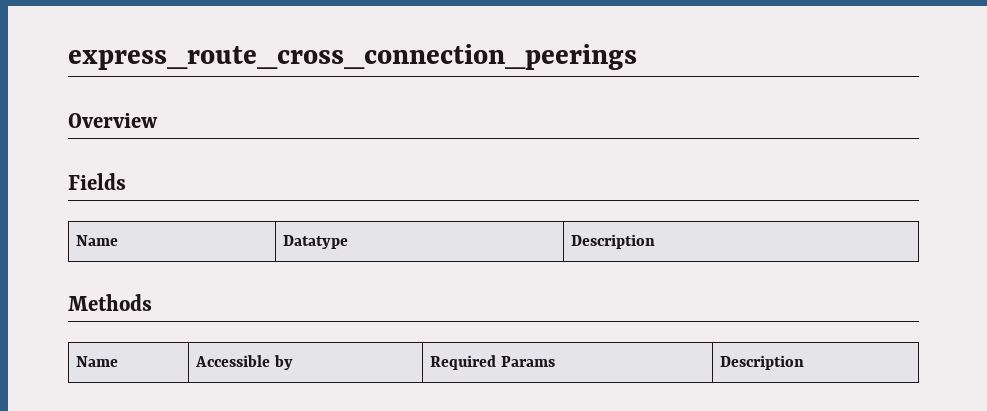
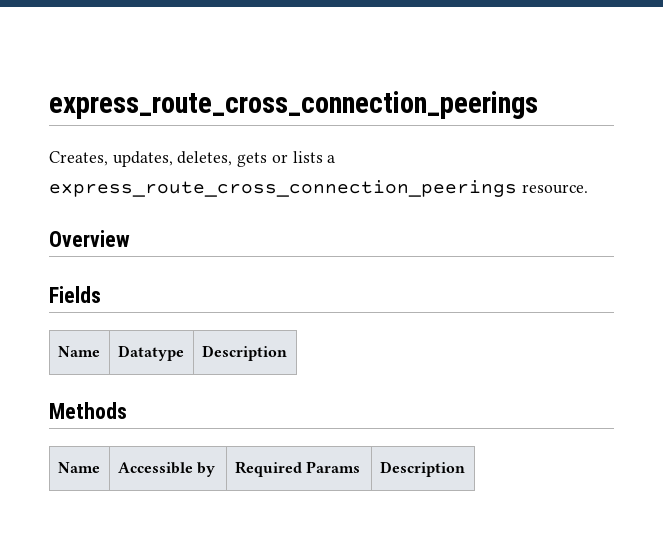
[68,44,637,70] express_route_cross_connection_peerings -> [49,91,538,119] [49,151,336,167] [49,180,588,197] express_route_cross_connection_peerings // Creates, updates, deletes, gets or lists a express_route_cross_connection_peerings resource.

